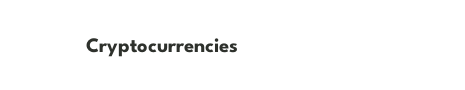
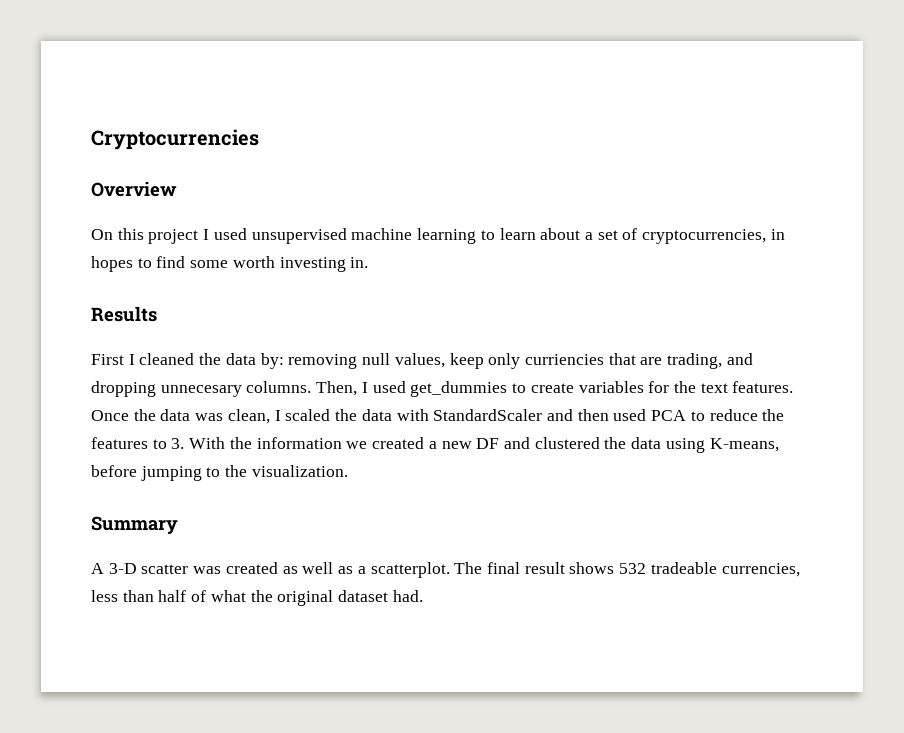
(238, 47) none -> [91,181,177,197] [91,228,785,244] [91,256,369,272] [91,306,157,322] [91,353,753,369] [91,381,794,397] [91,409,785,424] [91,437,779,453] [91,465,348,481] [91,516,178,534] [91,562,800,578] [91,590,423,606] // Overview // On this project I used unsupervised machine learning to learn about a set of cryptocurrencies, in hopes to find some worth investing in. // Results // First I cleaned the data by: removing null values, keep only curriencies that are trading, and dropping unnecesary columns. Then, I used get_dummies to create variables for the text features. Once the data was clean, I scaled the data with StandardScaler and then used PCA to reduce the features to 3. With the information we created a new DF and clustered the data using K-means, before jumping to the visualization. // Summary // A 3-D scatter was created as well as a scatterplot. The final result shows 532 tradeable currencies, less than half of what the original dataset had.

